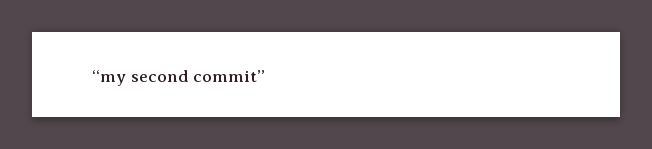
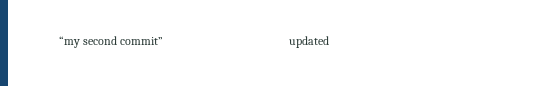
(266, 76) none -> [289,36,329,48] // updated

